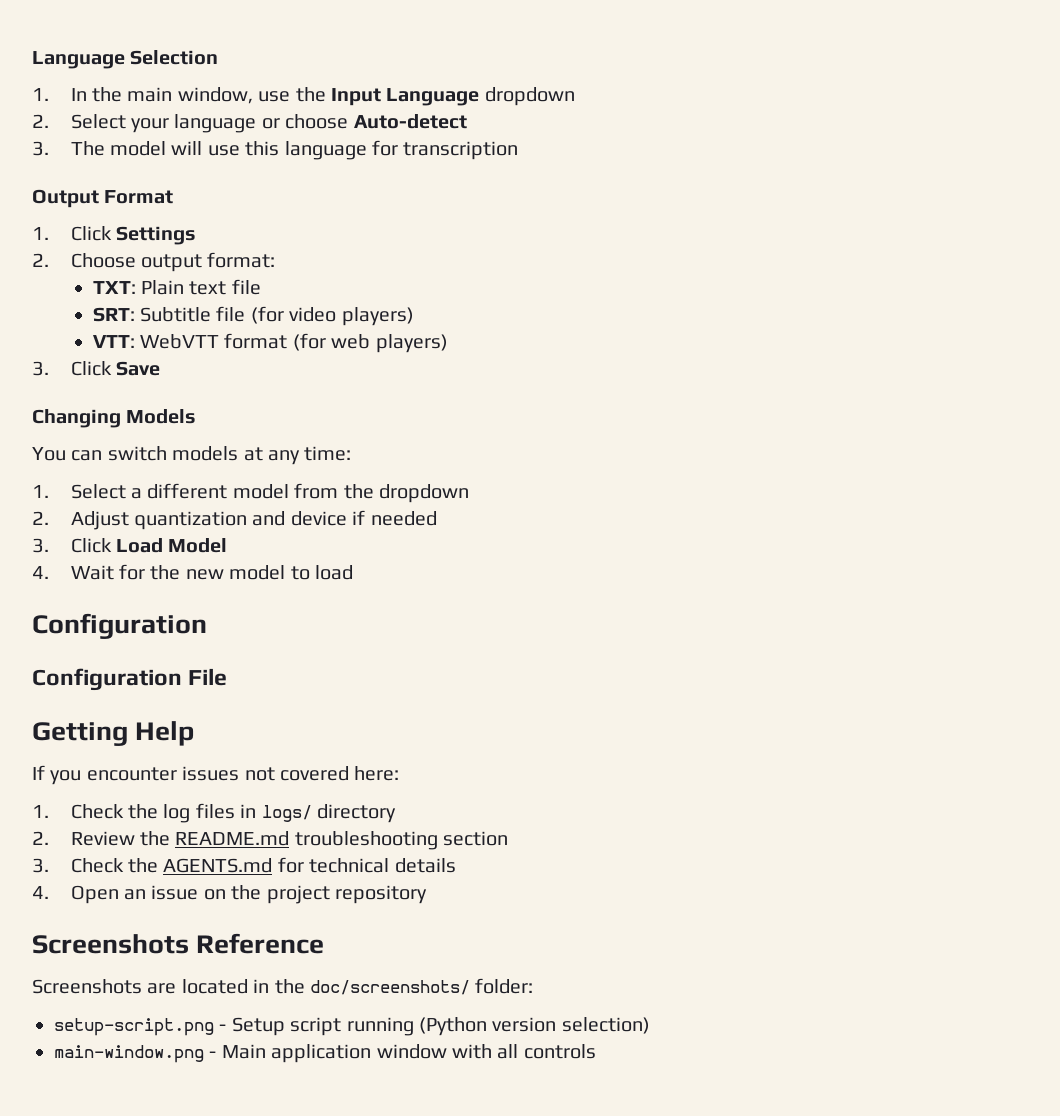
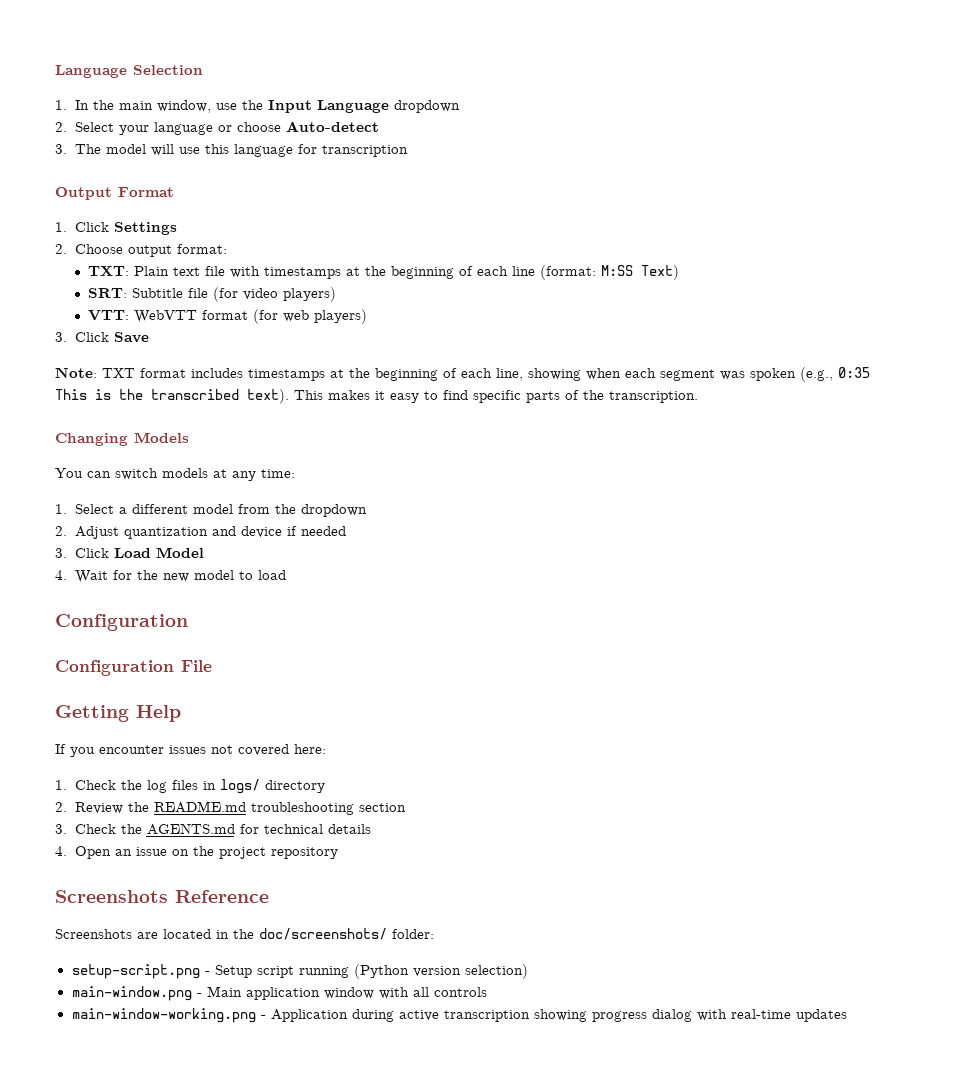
(261, 287) none -> [230,265,680,280] with timestamps at the beginning of each line (format: M:SS Text)
(160, 368) none -> [55,367,870,382] [55,389,698,404] // Note: TXT format includes timestamps at the beginning of each line, showing when each segment was spoken (e.g., 0:35 This is the transcribed text). This makes it easy to find specific parts of the transcription.
(596, 1051) none -> [71,1008,847,1023] // main-window-working.png - Application during active transcription showing progress dialog with real-time updates

